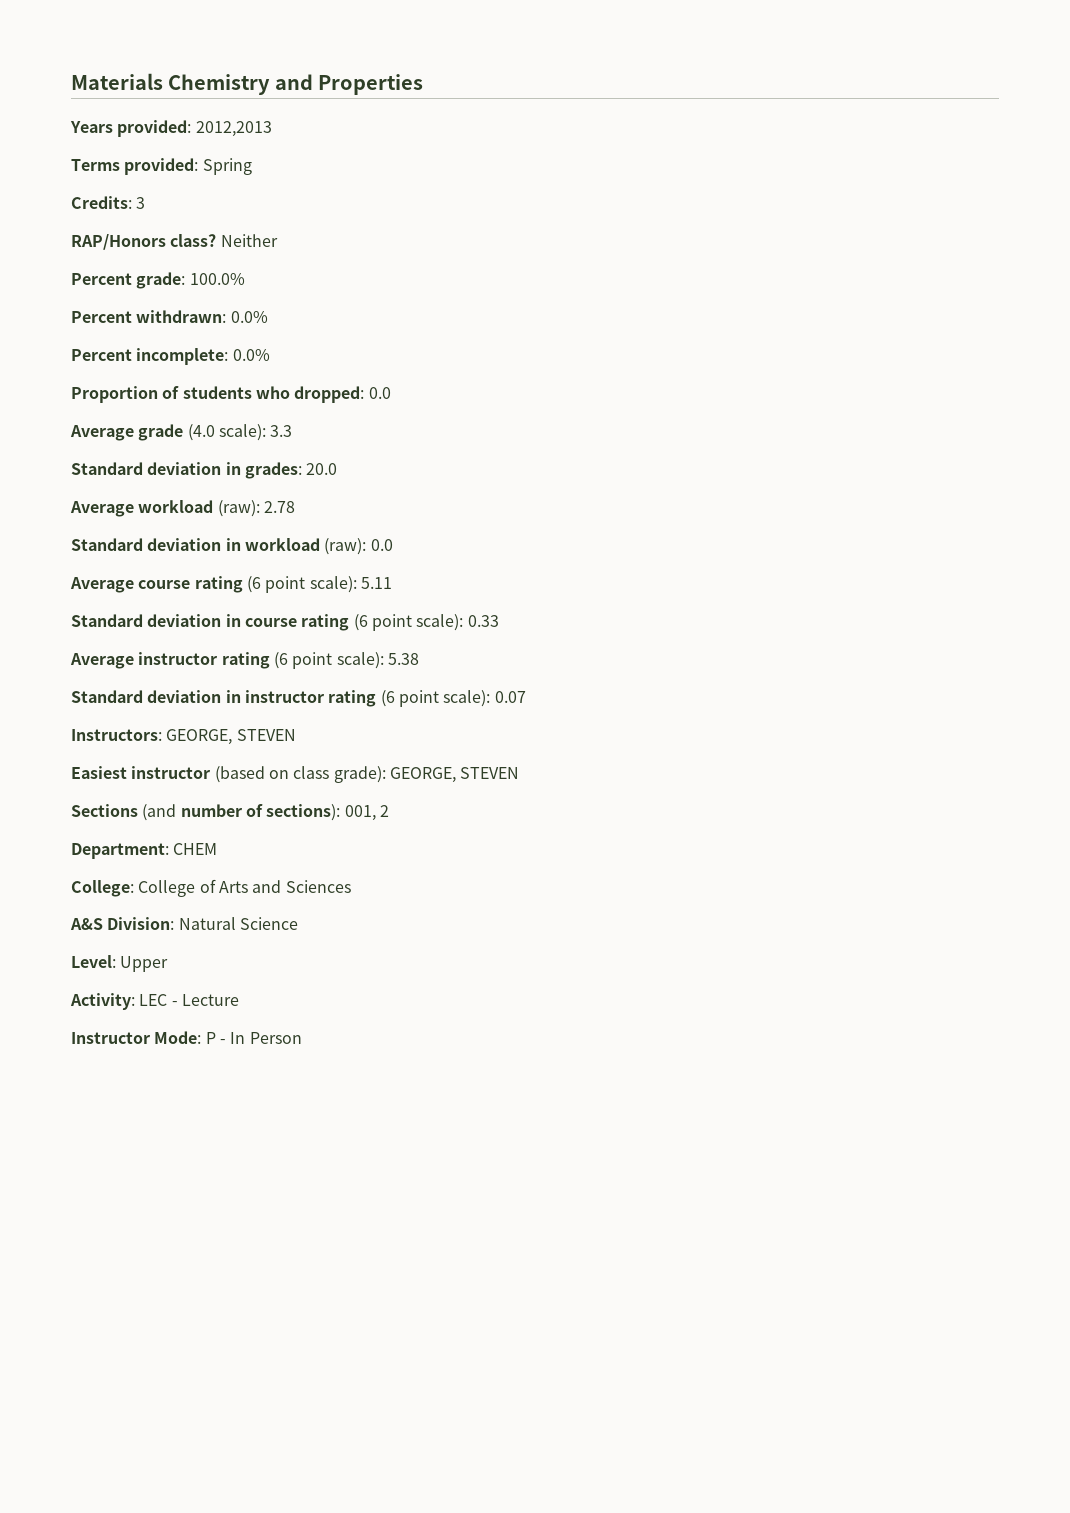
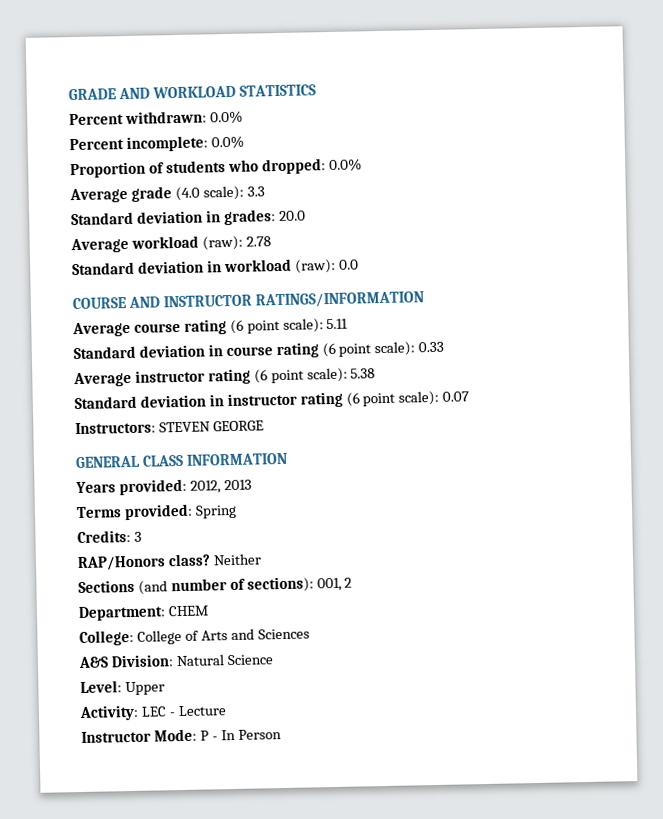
[71,73,424,95] [70,120,272,137] [71,158,252,175] [71,196,146,209] [71,234,278,250] [71,272,245,289] Materials Chemistry and Properties // Years provided: 2012,2013 // Terms provided: Spring // Credits: 3 // RAP/Honors class? Neither // Percent grade: 100.0% -> [68,84,316,101] GRADE AND WORKLOAD STATISTICS
[368,387,391,399] 0.0 -> [328,158,362,172] 0.0%
(393, 545) none -> [72,291,424,310] // COURSE AND INSTRUCTOR RATINGS/INFORMATION
[166,729,296,745] [71,766,520,783] GEORGE, STEVEN // Easiest instructor (based on class grade): GEORGE, STEVEN -> [158,420,264,433] [75,452,288,469] [75,478,252,496] [76,503,237,521] [77,529,142,544] [77,553,262,572] STEVEN GEORGE // GENERAL CLASS INFORMATION // Years provided: 2012, 2013 // Terms provided: Spring // Credits: 3 // RAP/Honors class? Neither

